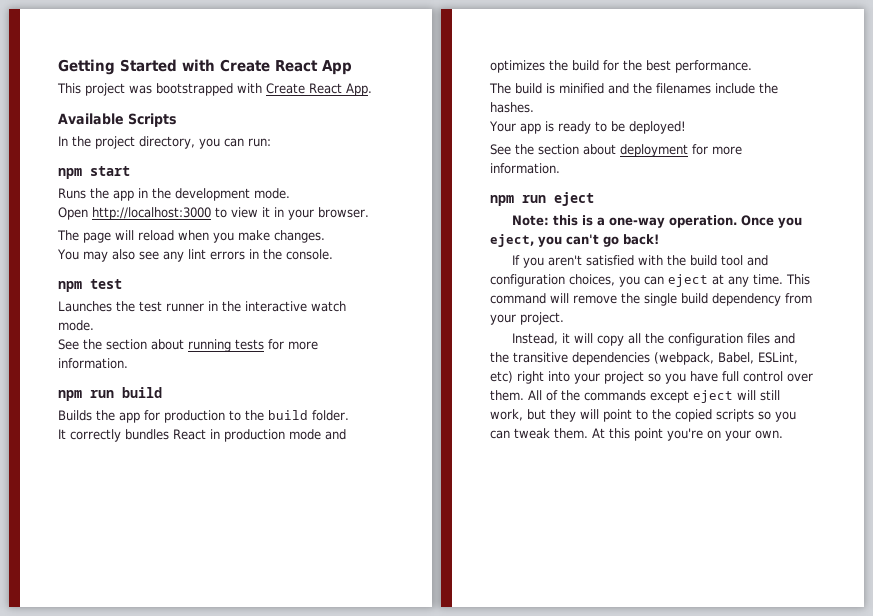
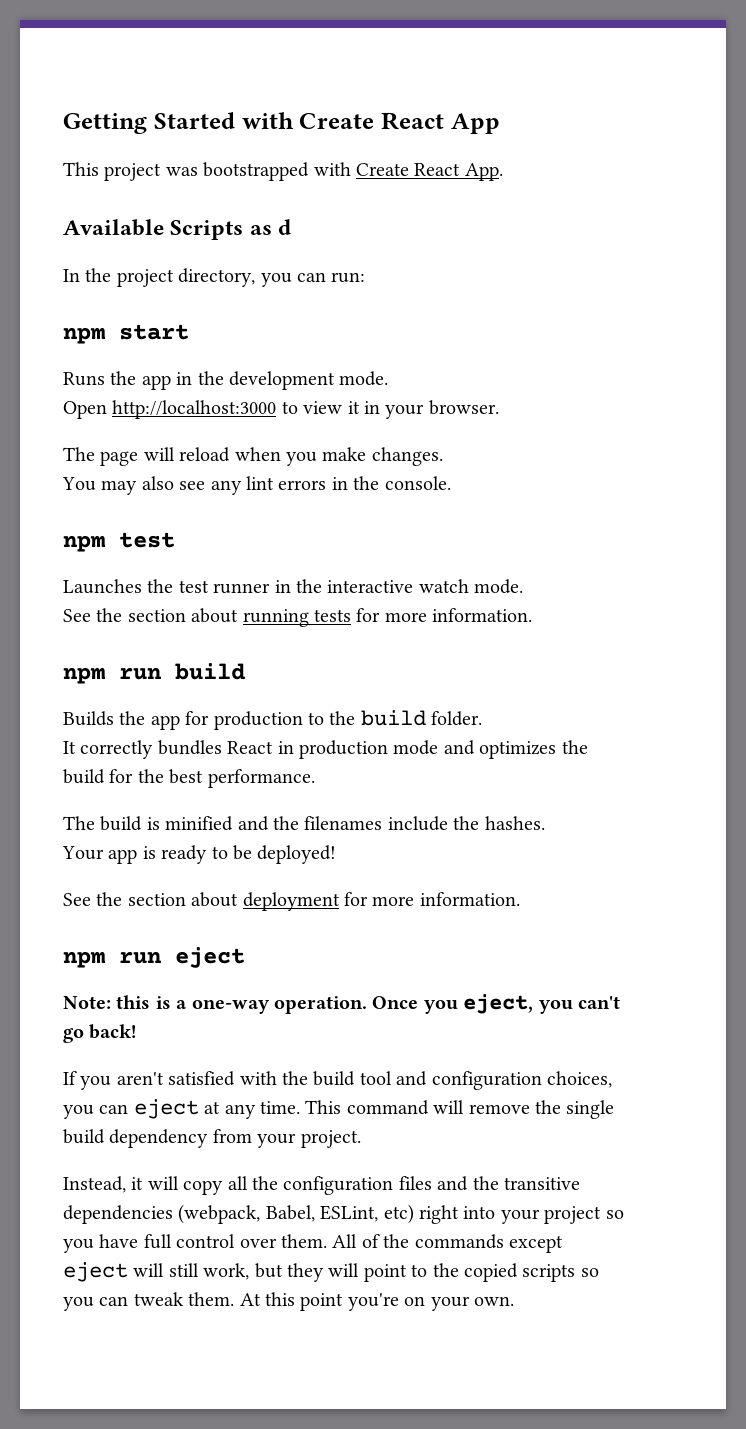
(177, 120) none -> [249,219,292,235] as d

